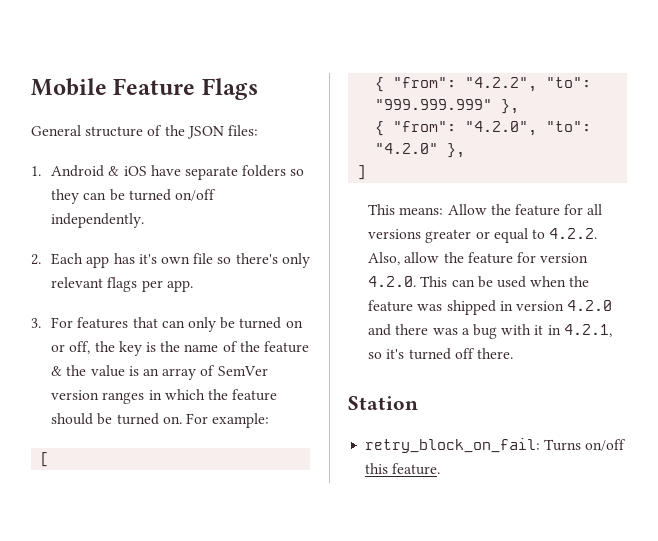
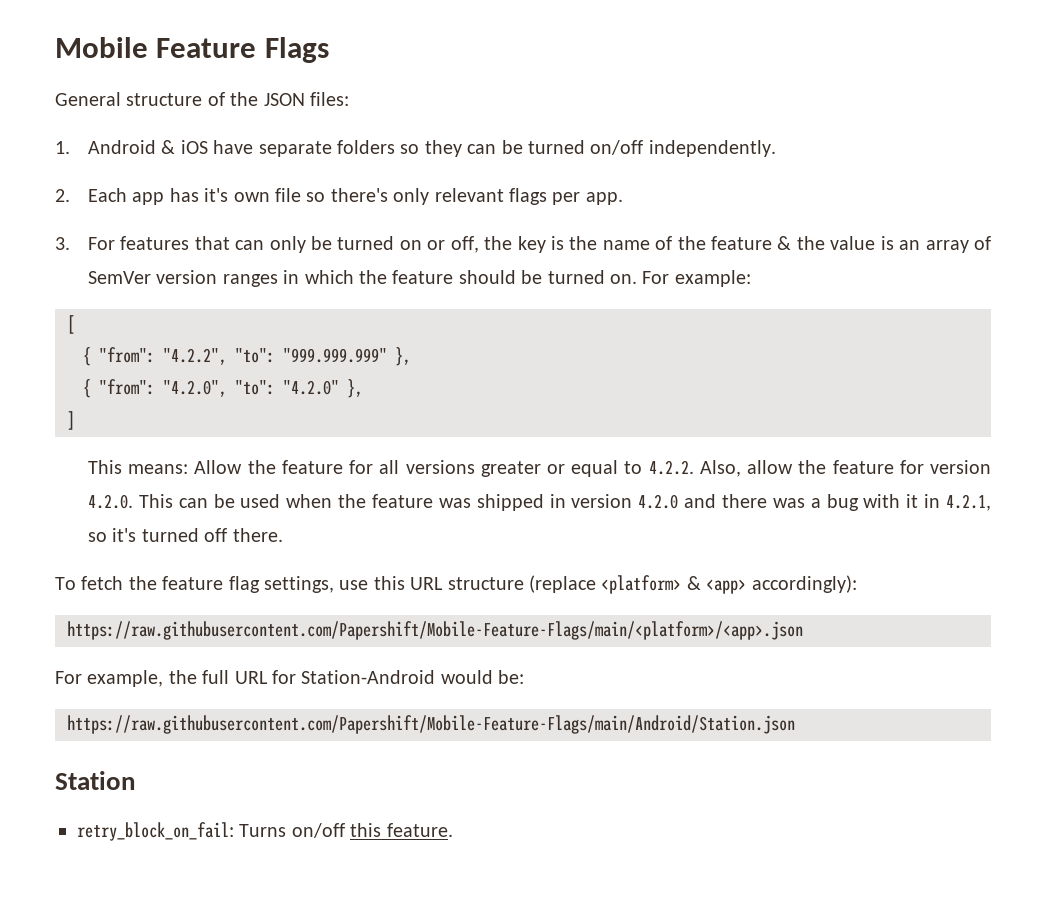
(514, 353) none -> [55,575,857,594] [67,621,803,640] [55,670,525,687] [67,715,795,734] // To fetch the feature flag settings, use this URL structure (replace <platform> & <app> accordingly): // https://raw.githubusercontent.com/Papershift/Mobile-Feature-Flags/main/<platform>/<app>.json // For example, the full URL for Station-Android would be: // https://raw.githubusercontent.com/Papershift/Mobile-Feature-Flags/main/Android/Station.json

